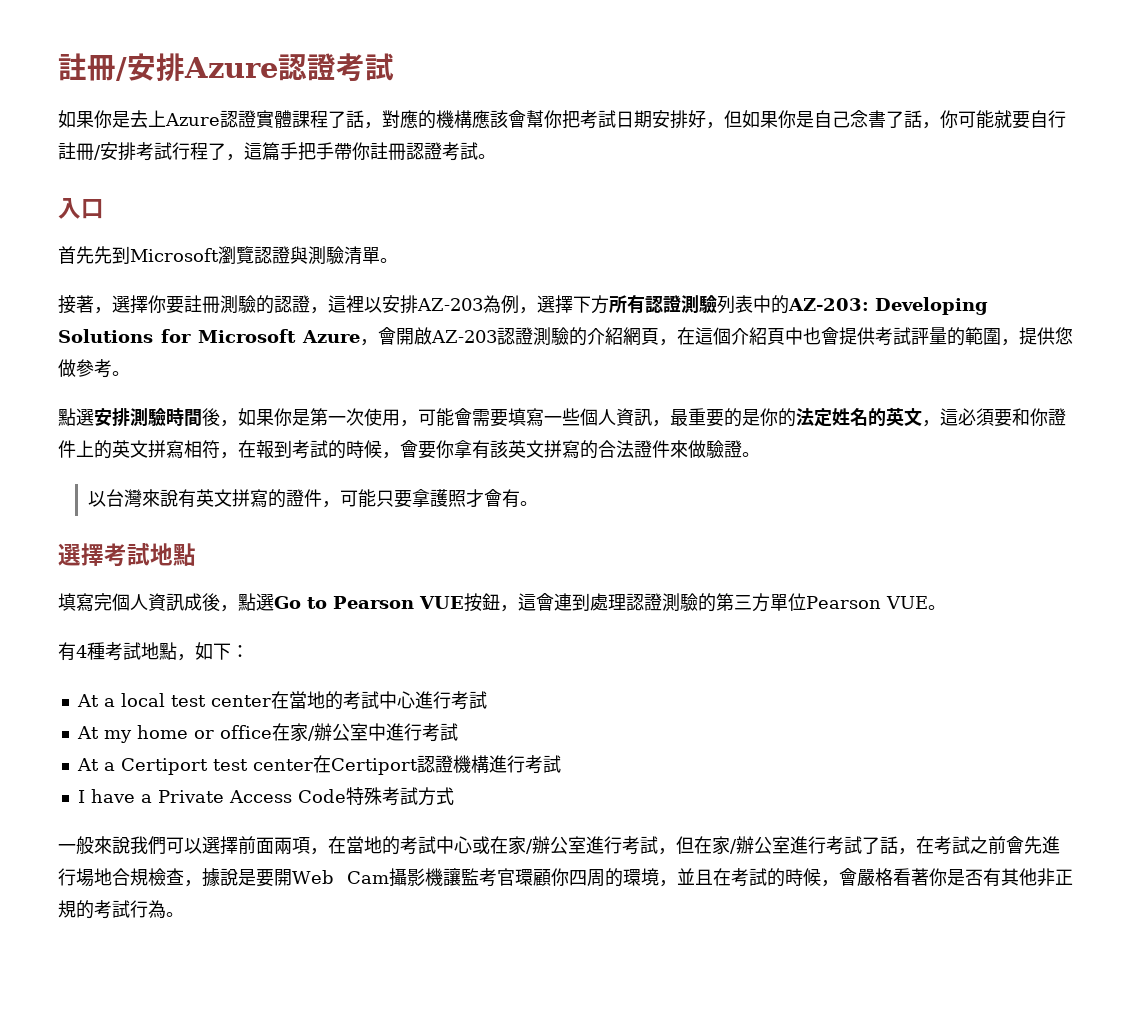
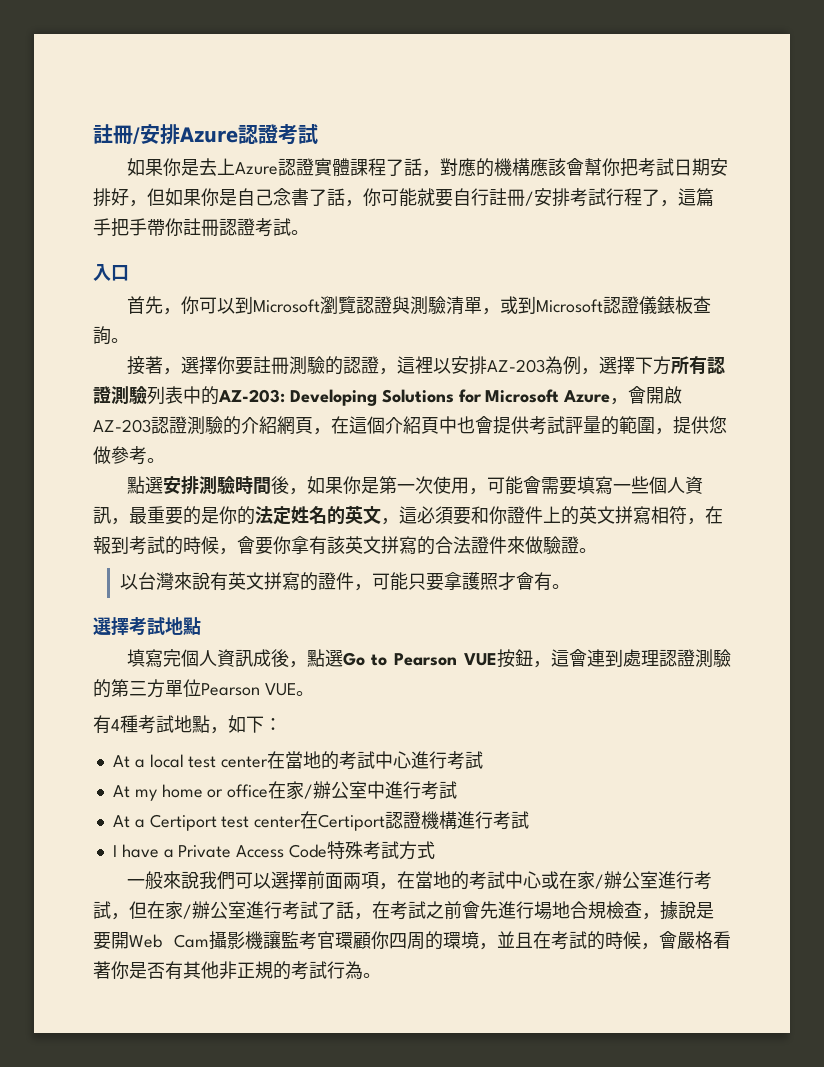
[94,246,112,264] 先 -> [162,296,235,315] ，你可以
(380, 255) none -> [481,296,711,315] [93,326,111,345] ，或到Microsoft認證儀錶板查詢

